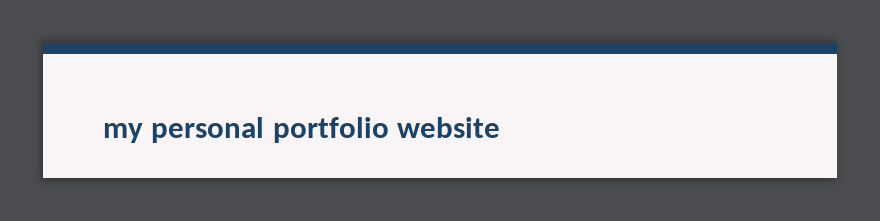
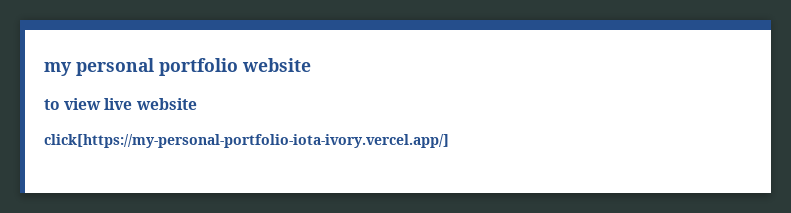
(501, 127) none -> [44,98,197,110] [44,134,449,148] // to view live website // click[https://my-personal-portfolio-iota-ivory.vercel.app/]

